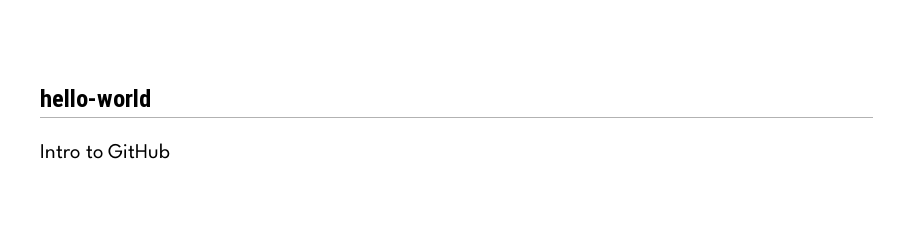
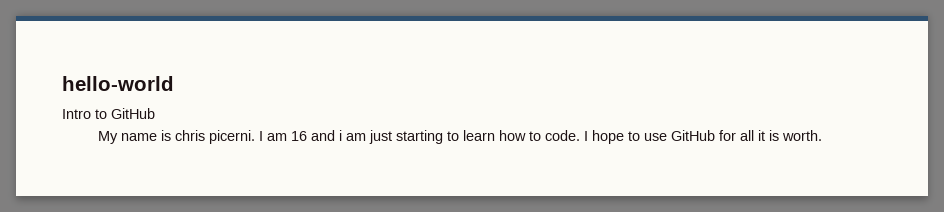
(171, 151) none -> [97,130,822,144] // My name is chris picerni. I am 16 and i am just starting to learn how to code. I hope to use GitHub for all it is worth.

